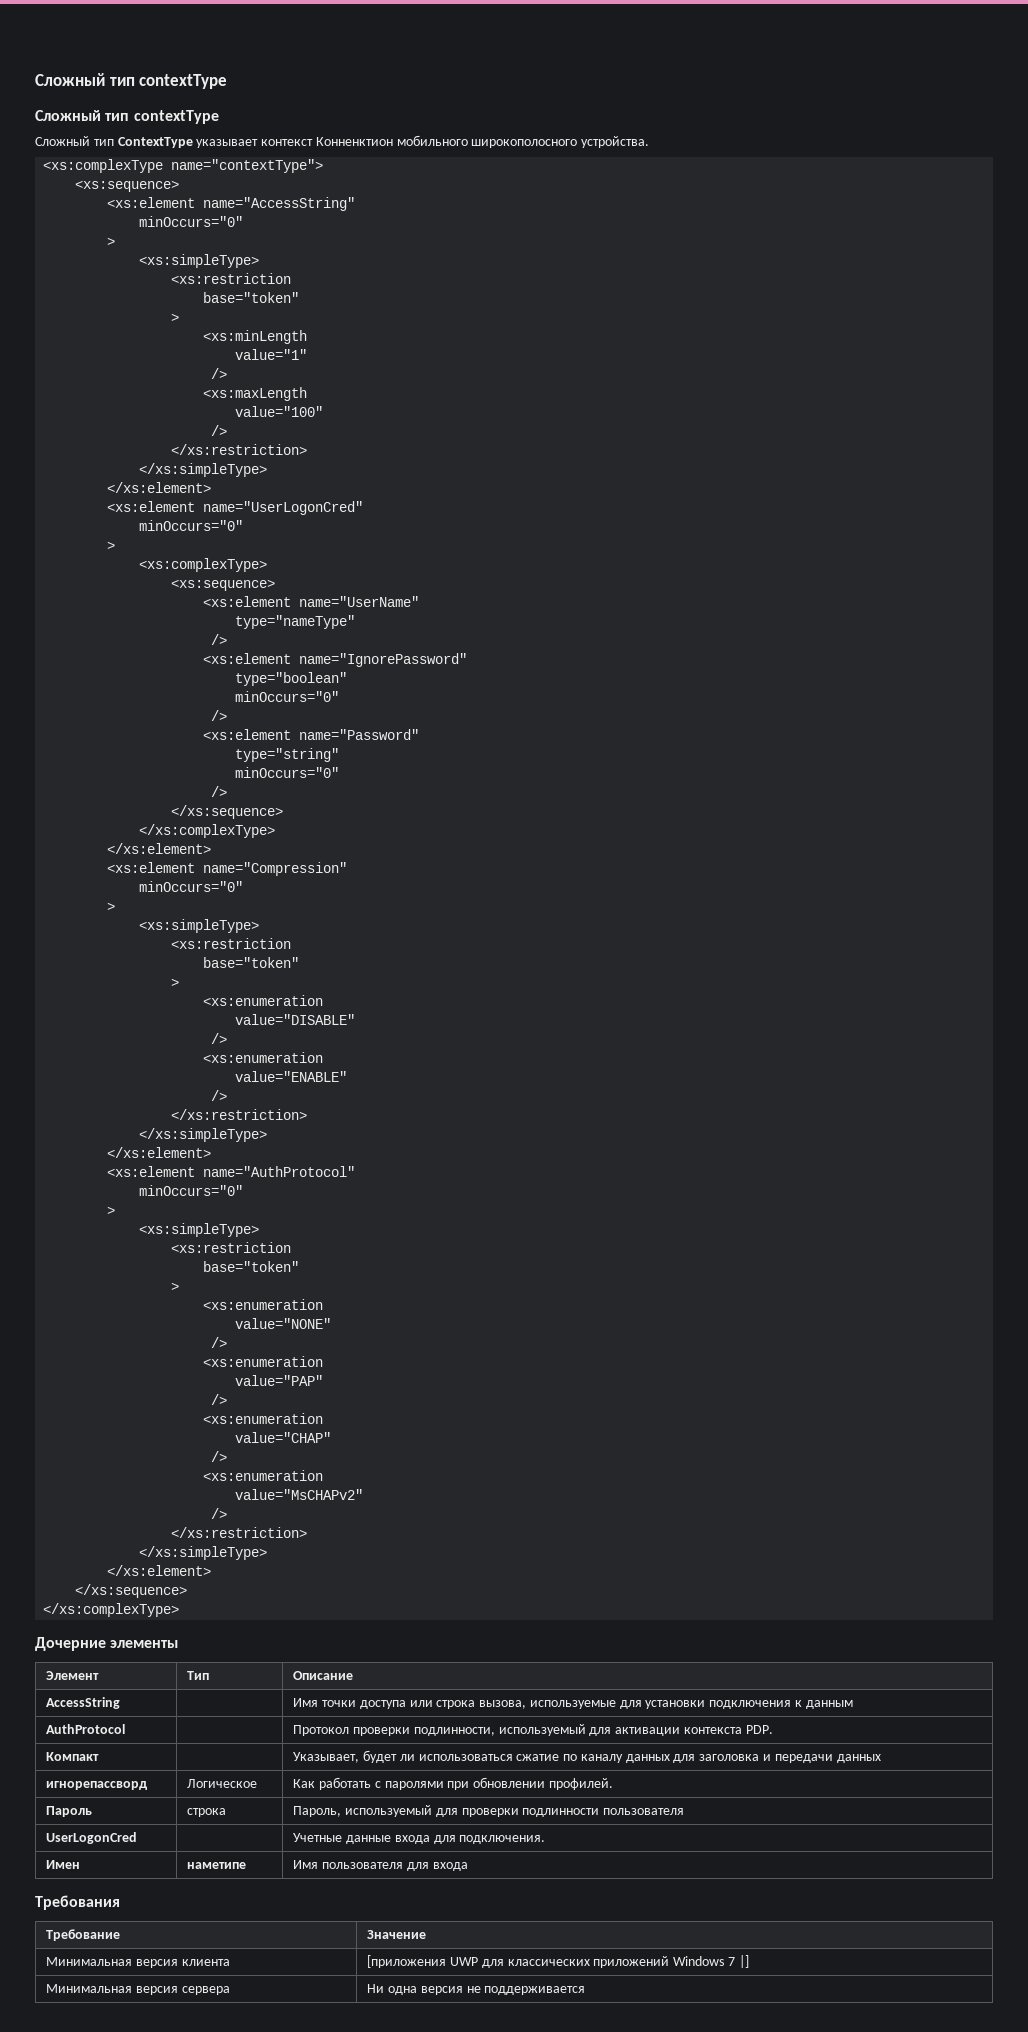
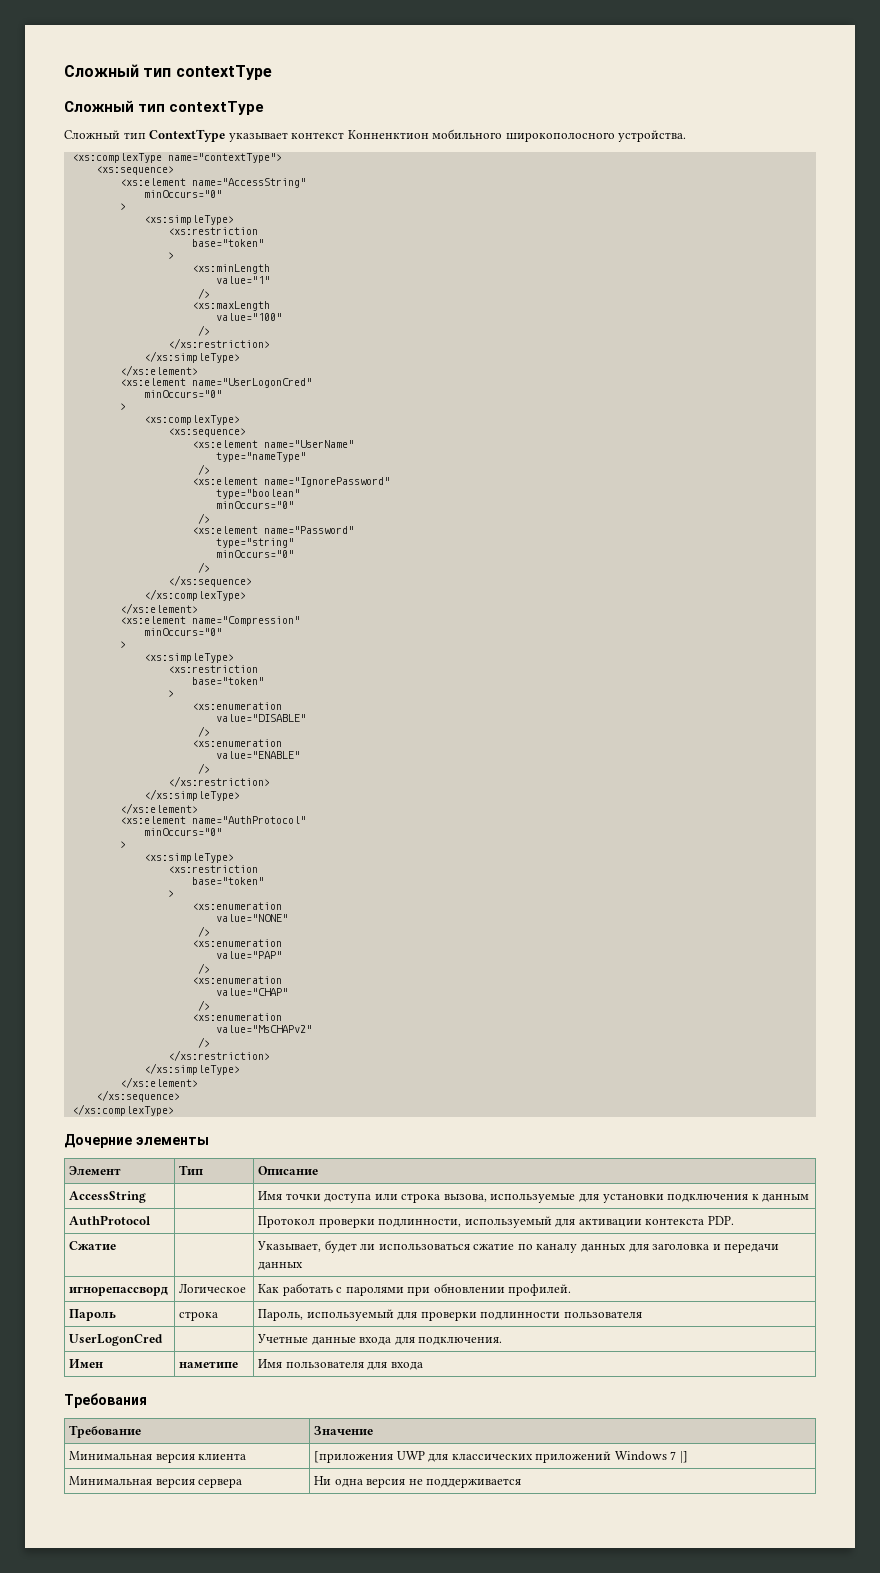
[46,1752,100,1761] Компакт -> [69,1241,117,1250] Сжатие

